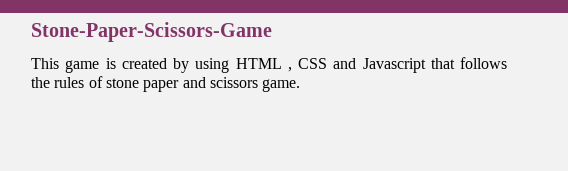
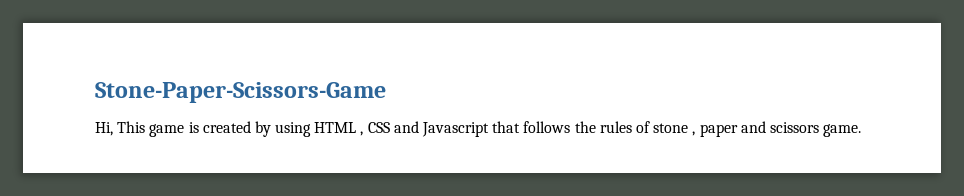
(272, 32) none -> [95,122,113,136] Hi,
(139, 83) none -> [692,131,696,136] ,

